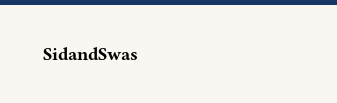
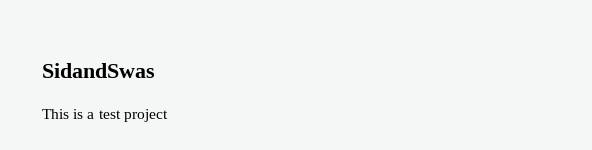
(138, 54) none -> [42,109,168,122] // This is a test project

